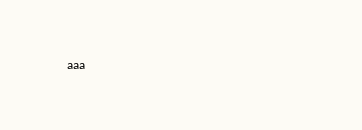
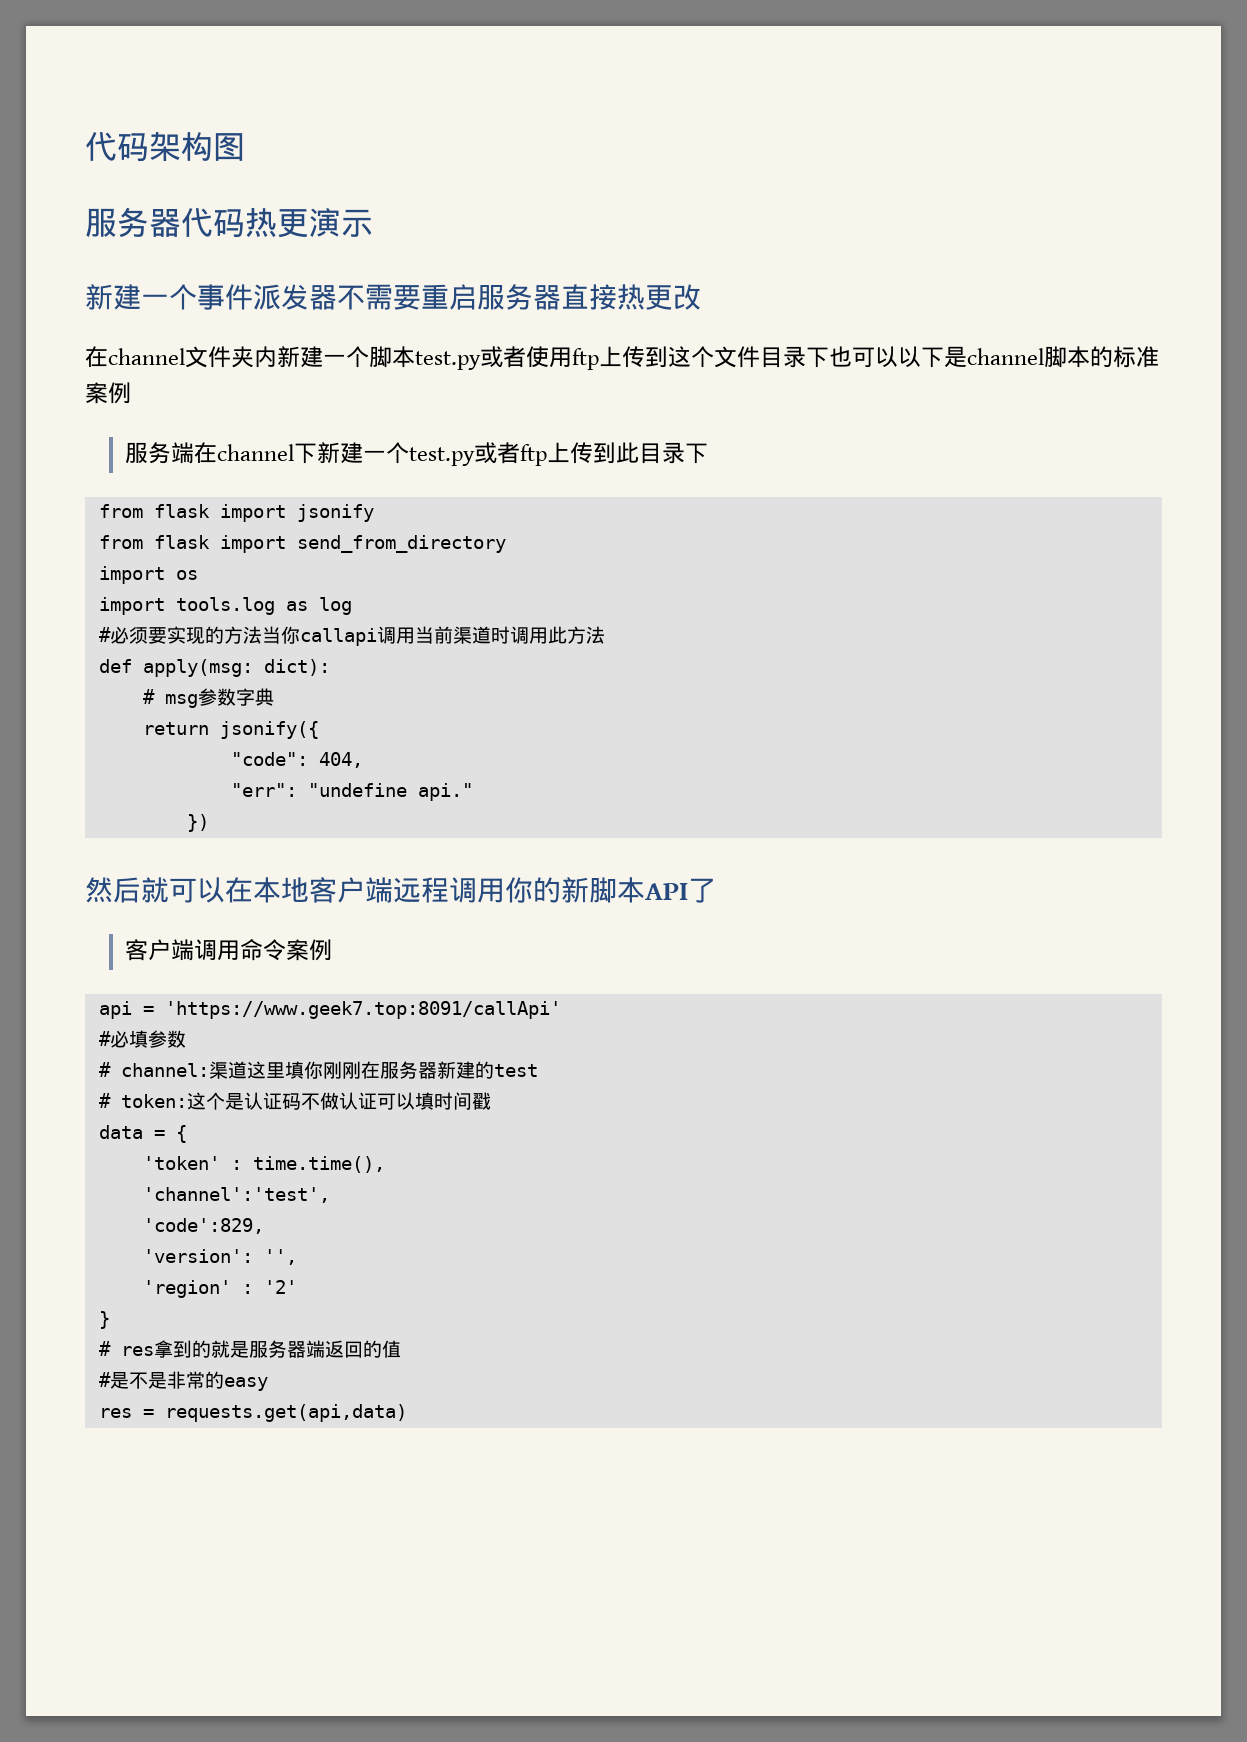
[67,63,85,69] aaa -> [85,132,245,161] [85,207,373,238] [85,284,701,310] [85,346,1159,370] [85,382,131,404] [125,442,709,466] [98,504,374,522] [98,535,506,553] [98,566,198,584] [98,597,352,615] [98,626,605,646] [98,659,330,677] [142,688,274,708] [142,721,319,739] [230,752,363,768] [230,783,473,801] [186,814,209,832] [85,877,716,903] [125,939,333,961] [98,1001,561,1019] [98,1030,186,1048] [98,1061,538,1079] [98,1092,491,1110] [98,1125,187,1143] [142,1156,385,1173] [142,1187,330,1203] [142,1218,264,1234] [142,1249,297,1265] [142,1280,297,1298] [98,1311,110,1329] [98,1340,401,1358] [98,1371,268,1391] [98,1404,407,1422] 代码架构图 // 服务器代码热更演示 // 新建一个事件派发器不需要重启服务器直接热更改 // 在channel文件夹内新建一个脚本test.py或者使用ftp上传到这个文件目录下也可以以下是channel脚本的标准案例 // 服务端在channel下新建一个test.py或者ftp上传到此目录下 // from flask import jsonify // from flask import send_from_directory // import os // import tools.log as log // #必须要实现的方法当你callapi调用当前渠道时调用此方法 // def apply(msg: dict): // # msg参数字典 // return jsonify({ // "code": 404, // "err": "undefine api." // }) // 然后就可以在本地客户端远程调用你的新脚本API了 // 客户端调用命令案例 // api = 'https://www.geek7.top:8091/callApi' // #必填参数 // # channel:渠道这里填你刚刚在服务器新建的test // # token:这个是认证码不做认证可以填时间戳 // data = { // 'token' : time.time(), // 'channel':'test', // 'code':829, // 'version': '', // 'region' : '2' // } // # res拿到的就是服务器端返回的值 // #是不是非常的easy // res = requests.get(api,data)

